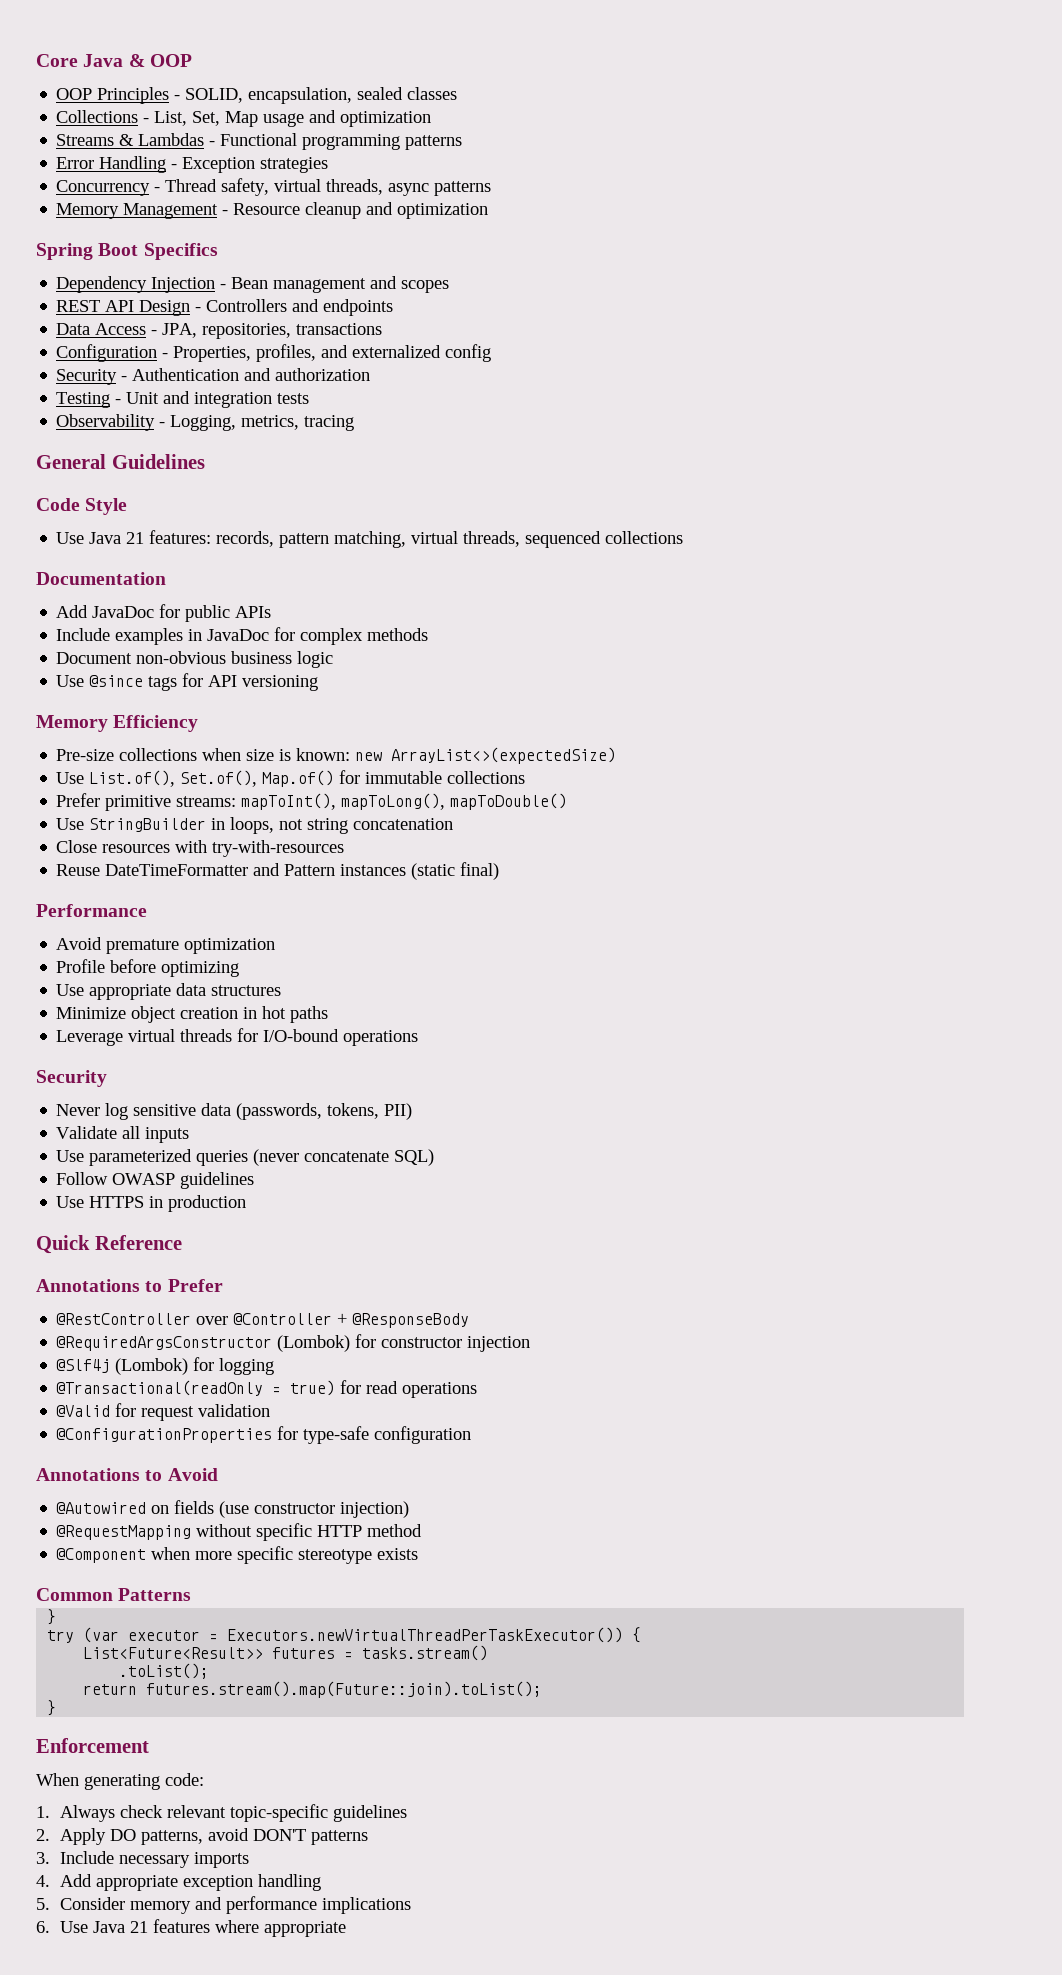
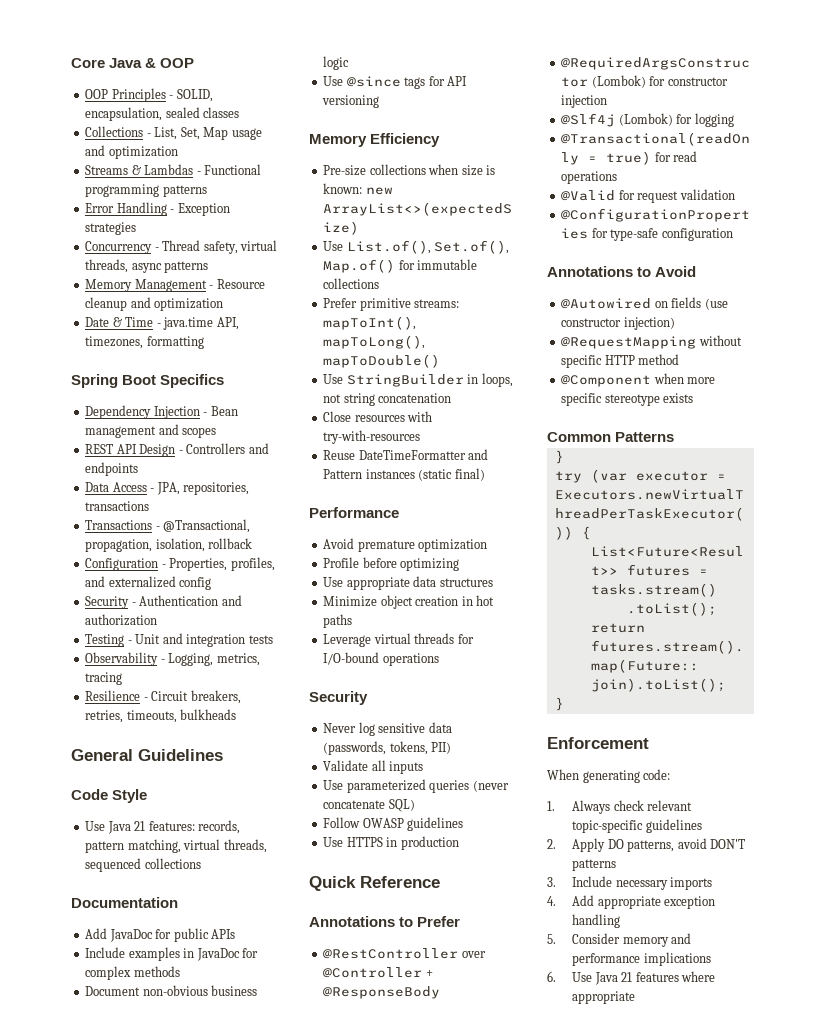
(489, 211) none -> [85,317,239,330] [85,336,204,349] // Date & Time - java.time API, timezones, formatting
(383, 329) none -> [85,519,251,533] [85,538,253,552] // Transactions - @Transactional, propagation, isolation, rollback
(355, 423) none -> [85,690,241,704] [85,709,237,723] // Resilience - Circuit breakers, retries, timeouts, bulkheads

